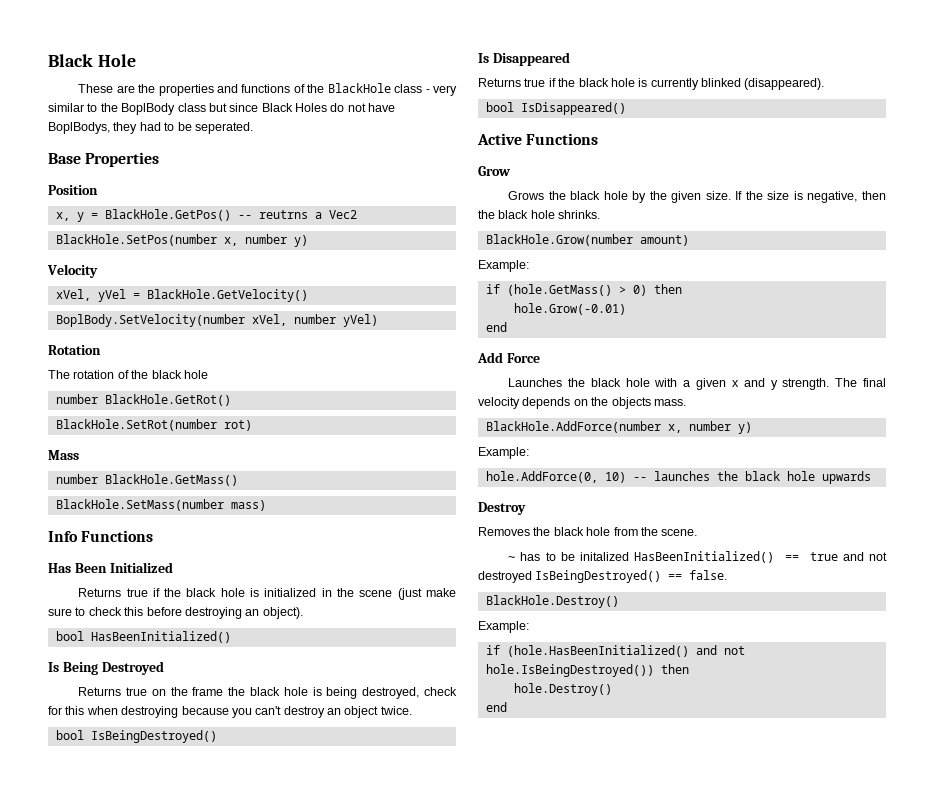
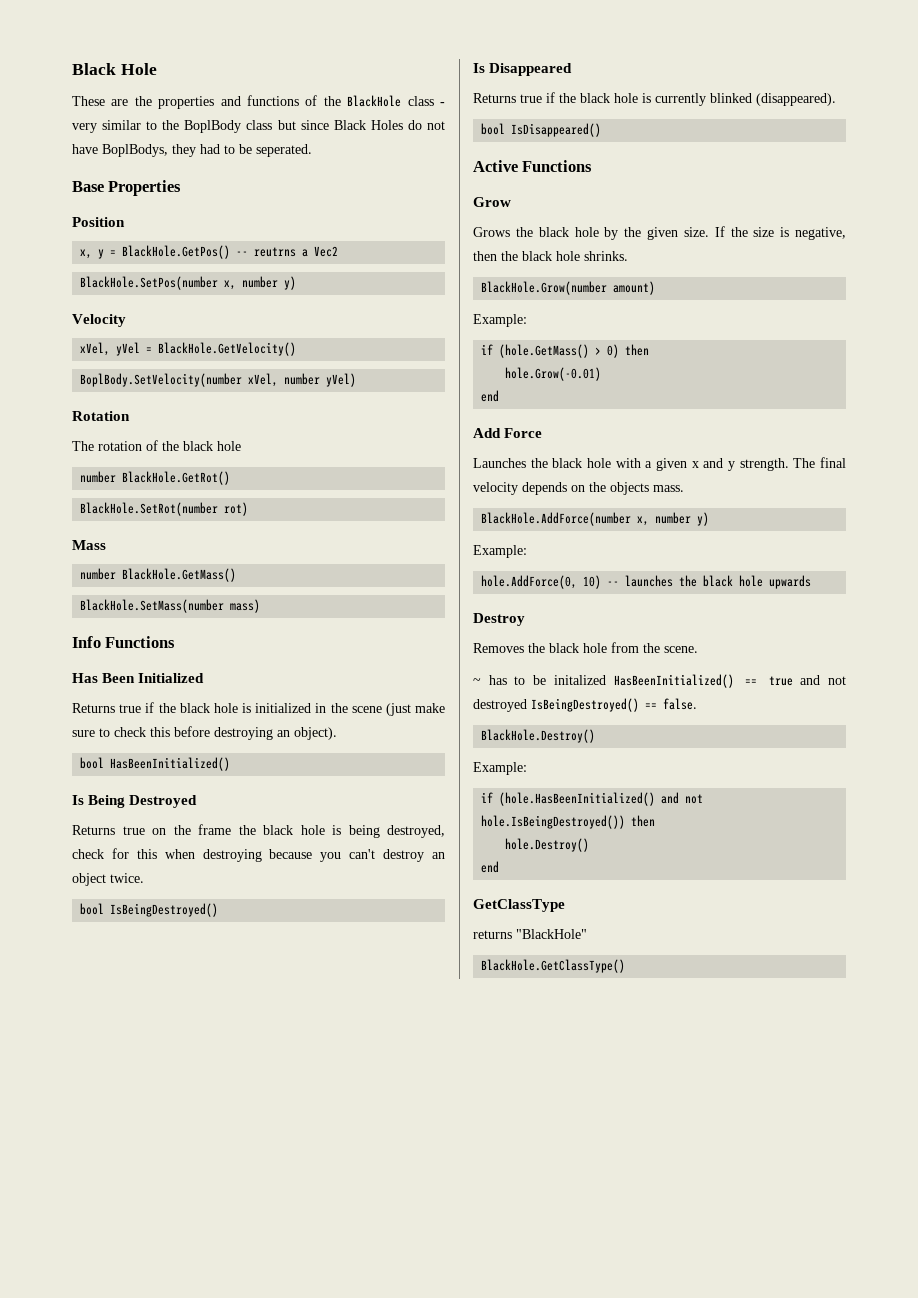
(507, 707) none -> [473,899,565,912] [473,929,587,939] [481,959,626,973] // GetClassType // returns "BlackHole" // BlackHole.GetClassType()

